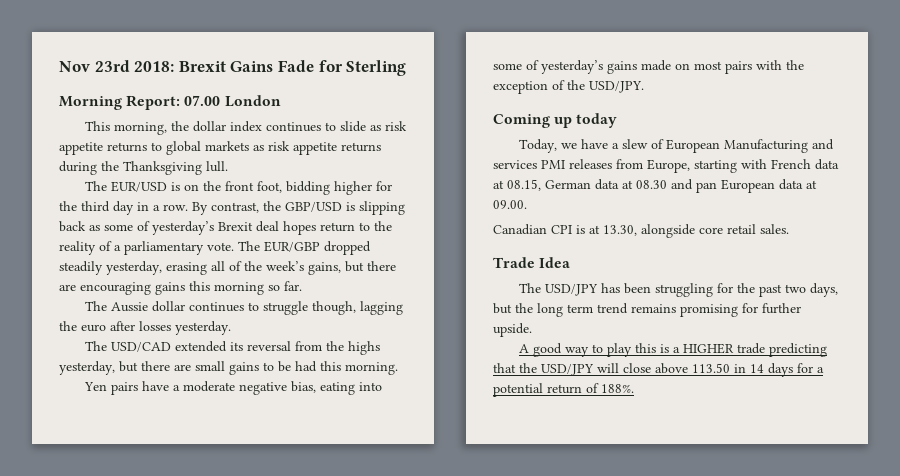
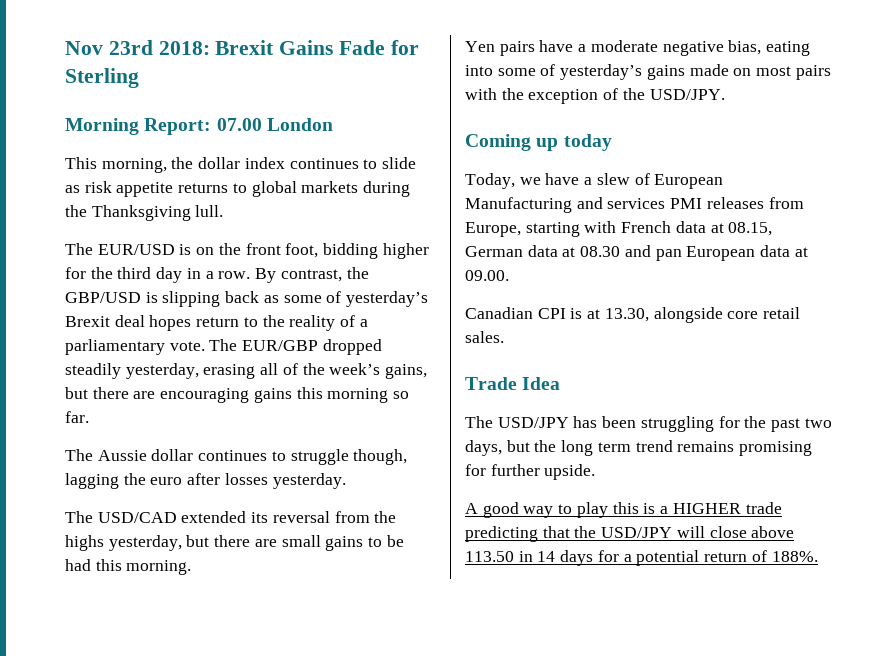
[253,141,381,155] as risk appetite returns -> (359, 187) none

